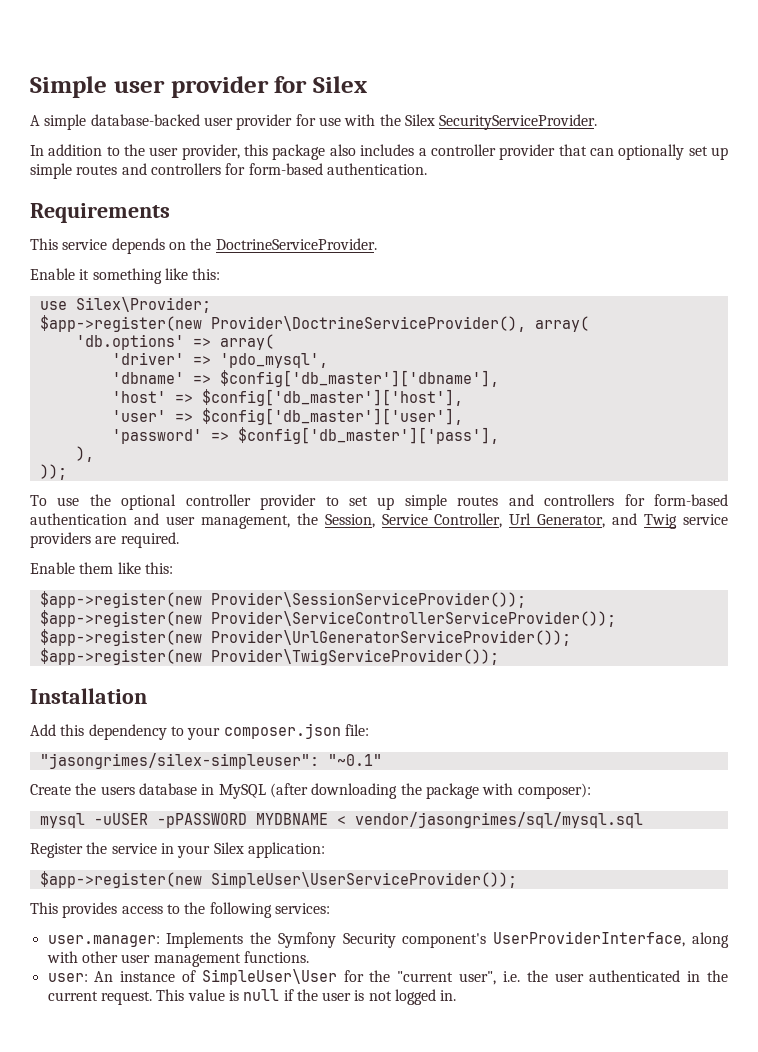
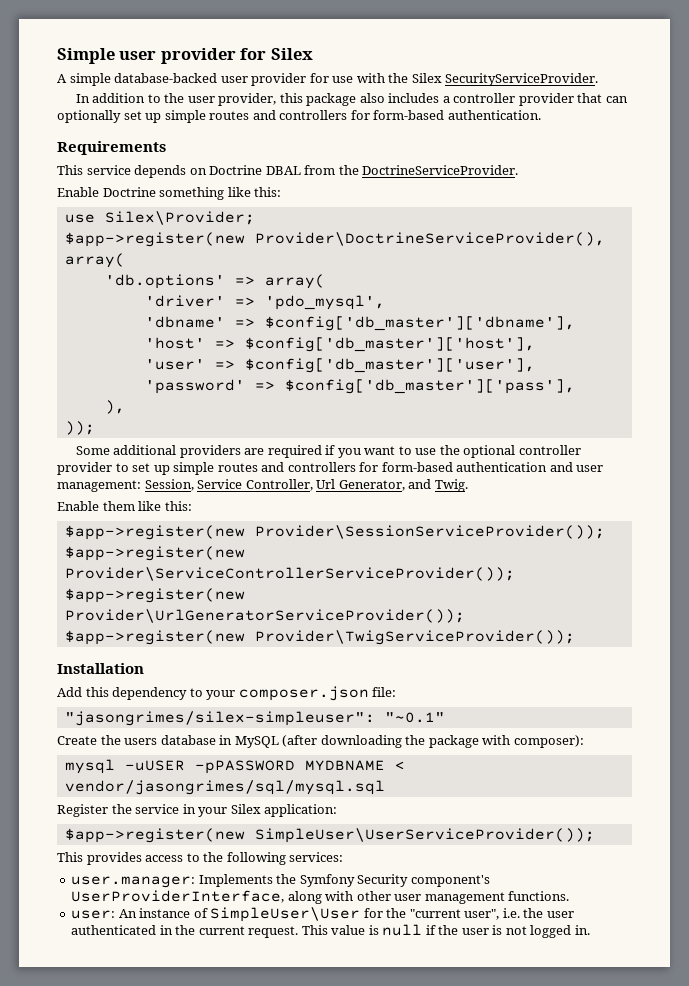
(186, 246) none -> [209,165,336,175] Doctrine DBAL from
[79,269,90,280] it -> [102,187,156,197] Doctrine
[30,495,47,506] To -> [75,445,412,458] Some additional providers are required if you want to
[200,513,318,529] management, the -> [57,480,141,492] management:
[644,514,728,529] [30,532,179,548] Twig service providers are required. -> [434,479,468,492] Twig.

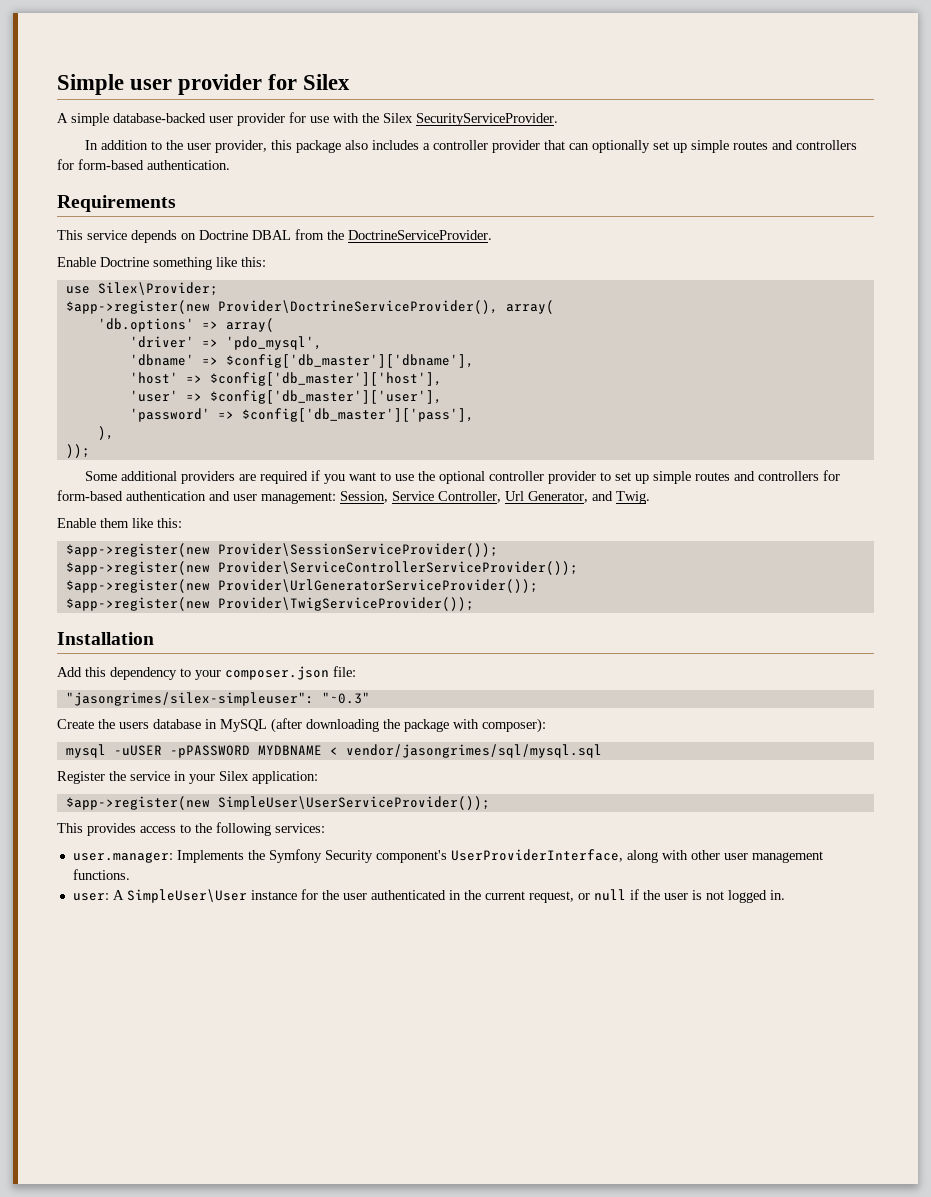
[384,712,445,723] "~0.1" -> [321,692,370,704] "~0.3"
[118,907,520,922] An instance of SimpleUser\User for the "current user", i.e. -> [112,889,318,903] A SimpleUser\User instance for
[248,925,379,938] request. This value is -> [528,891,590,903] request, or

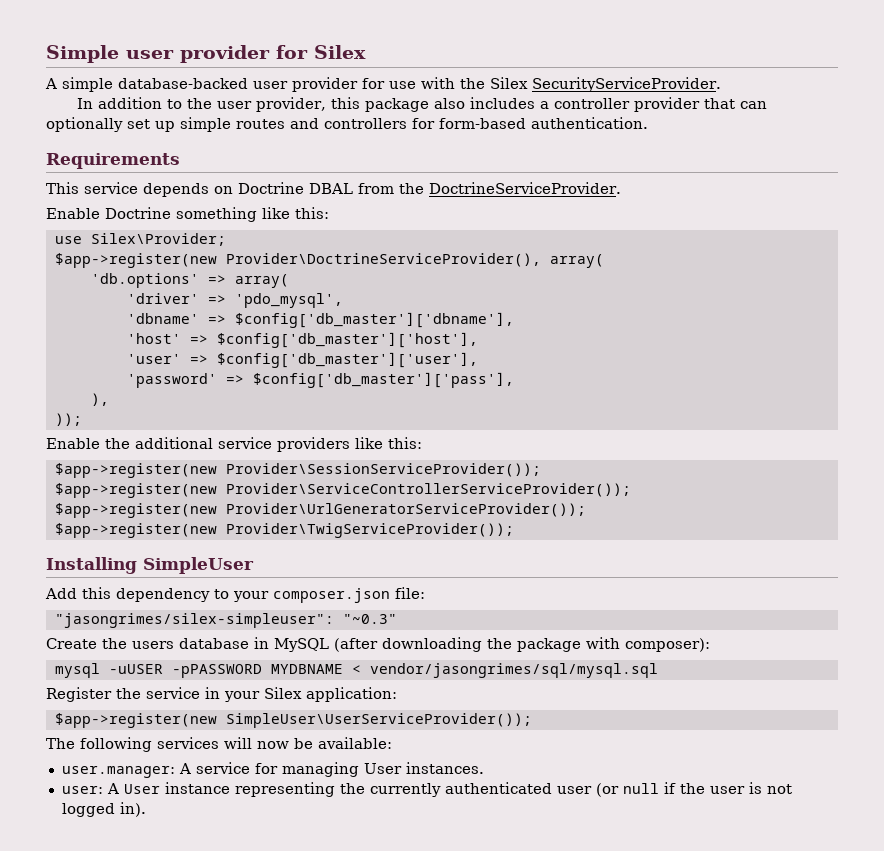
[85,470,841,484] [57,490,650,504] [57,518,129,528] Some additional providers are required if you want to use the optional controller provider to set up simple routes and controllers for form-based authentication and user management: Session, Service Controller, Url Generator, and Twig. // Enable them -> [46,437,350,452] Enable the additional service providers
[57,632,154,645] Installation -> [46,557,254,574] Installing SimpleUser
[57,822,325,836] [72,849,823,863] [72,869,130,880] [72,889,590,903] This provides access to the following services: // user.manager: Implements the Symfony Security component's UserProviderInterface, along with other user management functions. // user: A SimpleUser\User instance for the user authenticated in the current request, or -> [46,737,392,752] [61,762,484,778] [61,782,619,797] The following services will now be available: // user.manager: A service for managing User instances. // user: A User instance representing the currently authenticated user (or
[769,890,785,900] in. -> [119,802,146,817] in).

